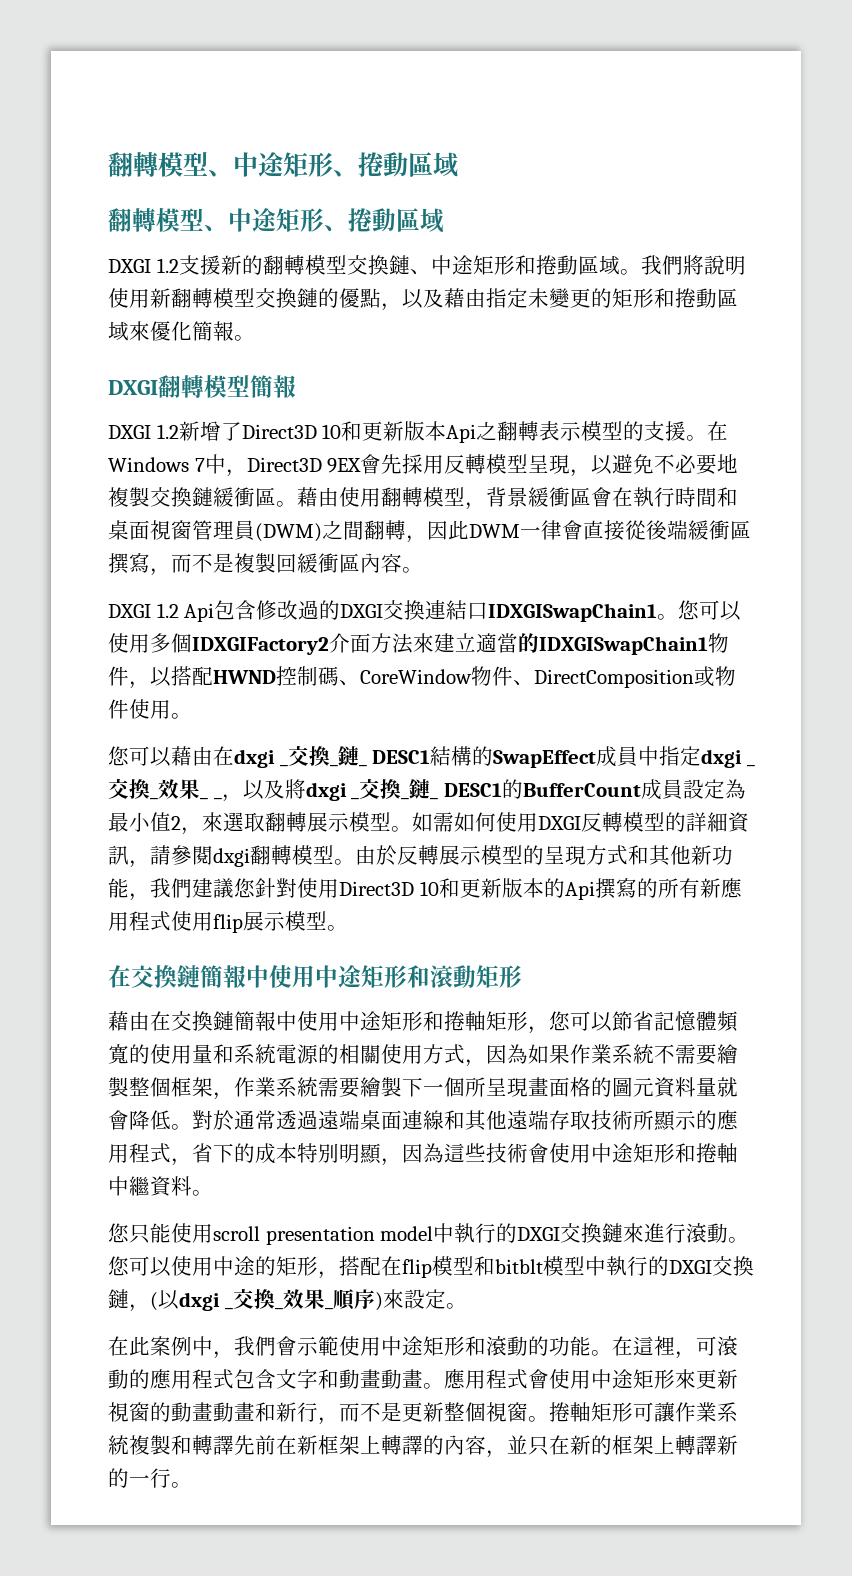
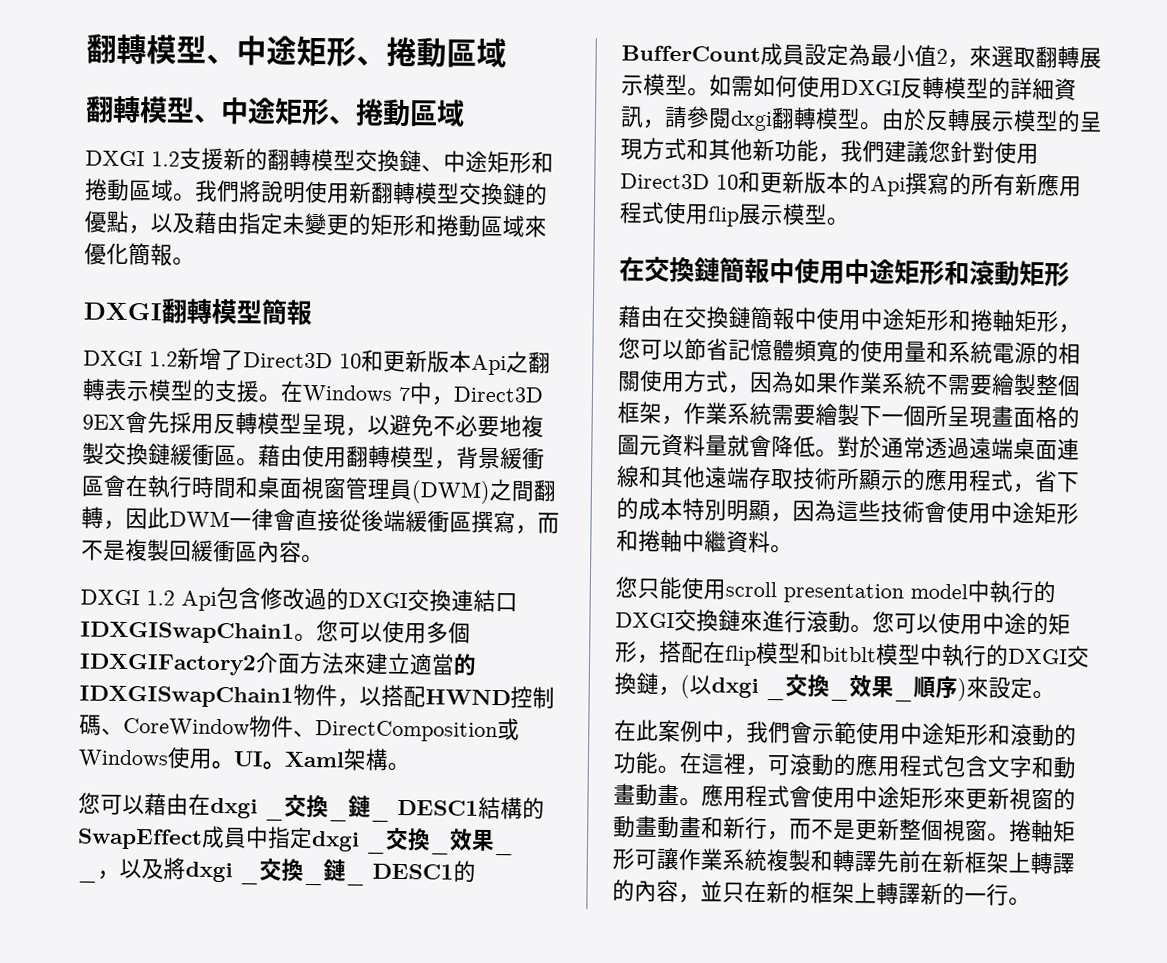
[715,666,736,686] [108,699,129,719] 物件 -> [78,749,169,768] Windows
(192, 716) none -> [233,748,410,772] UI。Xaml架構。

